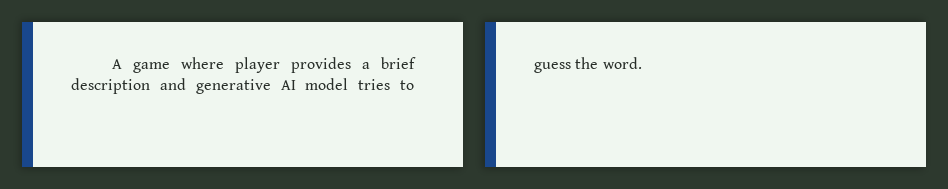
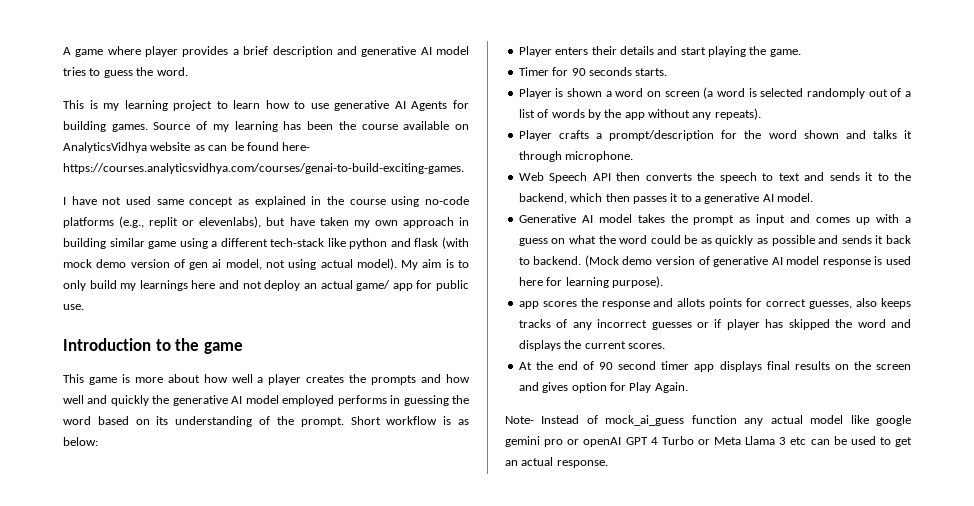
(642, 63) none -> [63,100,470,111] [63,121,469,132] [63,142,311,153] [63,163,464,174] [63,196,470,207] [63,216,469,228] [63,237,470,249] [63,258,469,270] [63,280,470,291] [63,304,84,310] [63,338,243,354] [63,374,470,385] [63,395,469,406] [63,416,469,427] [63,437,98,446] [518,46,801,57] [518,67,668,76] [518,87,911,99] [518,108,761,120] [518,130,912,141] [518,151,634,162] [518,172,911,183] [518,193,814,204] [518,214,911,225] [518,235,911,246] [518,255,911,267] [518,276,663,288] [518,298,911,309] [518,319,911,330] [518,340,665,351] [518,361,911,372] [518,382,688,393] [505,415,911,426] [505,436,912,447] [505,457,608,468] // This is my learning project to learn how to use generative AI Agents for building games. Source of my learning has been the course available on AnalyticsVidhya website as can be found here- https://courses.analyticsvidhya.com/courses/genai-to-build-exciting-games. // I have not used same concept as explained in the course using no-code platforms (e.g., replit or elevenlabs), but have taken my own approach in building similar game using a different tech-stack like python and flask (with mock demo version of gen ai model, not using actual model). My aim is to only build my learnings here and not deploy an actual game/ app for public use. // Introduction to the game // This game is more about how well a player creates the prompts and how well and quickly the generative AI model employed performs in guessing the word based on its understanding of the prompt. Short workflow is as below: // Player enters their details and start playing the game. // Timer for 90 seconds starts. // Player is shown a word on screen (a word is selected randomply out of a list of words by the app without any repeats). // Player crafts a prompt/description for the word shown and talks it through microphone. // Web Speech API then converts the speech to text and sends it to the backend, which then passes it to a generative AI model. // Generative AI model takes the prompt as input and comes up with a guess on what the word could be as quickly as possible and sends it back to backend. (Mock demo version of generative AI model response is used here for learning purpose). // app scores the response and allots points for correct guesses, also keeps tracks of any incorrect guesses or if player has skipped the word and displays the current scores. // At the end of 90 second timer app displays final results on the screen and gives option for Play Again. // Note- Instead of mock_ai_guess function any actual model like google gemini pro or openAI GPT 4 Turbo or Meta Llama 3 etc can be used to get an actual response.

